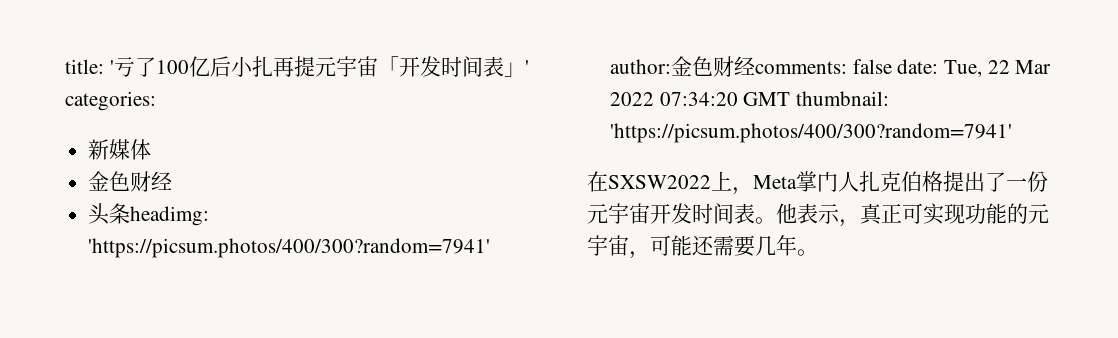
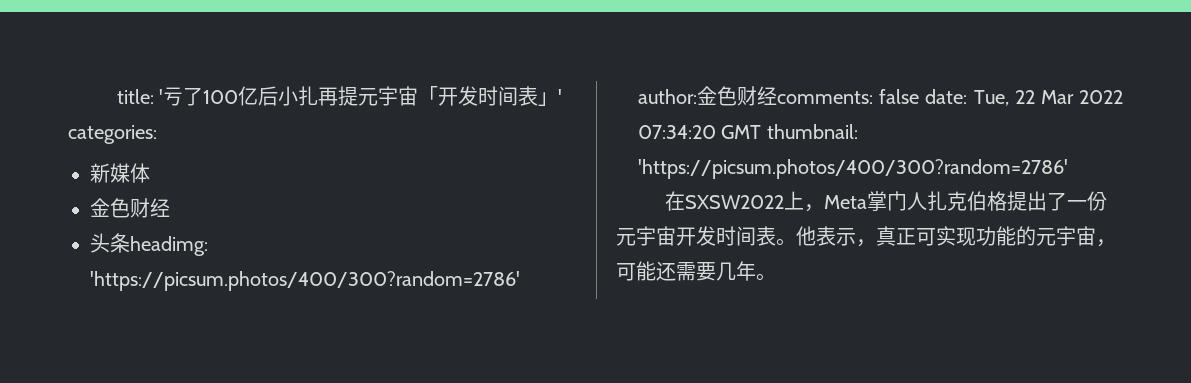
[88,238,491,258] 'https://picsum.photos/400/300?random=7941' -> [90,271,520,291] 'https://picsum.photos/400/300?random=2786'
[610,123,1013,143] 'https://picsum.photos/400/300?random=7941' -> [638,159,1068,179] 'https://picsum.photos/400/300?random=2786'

